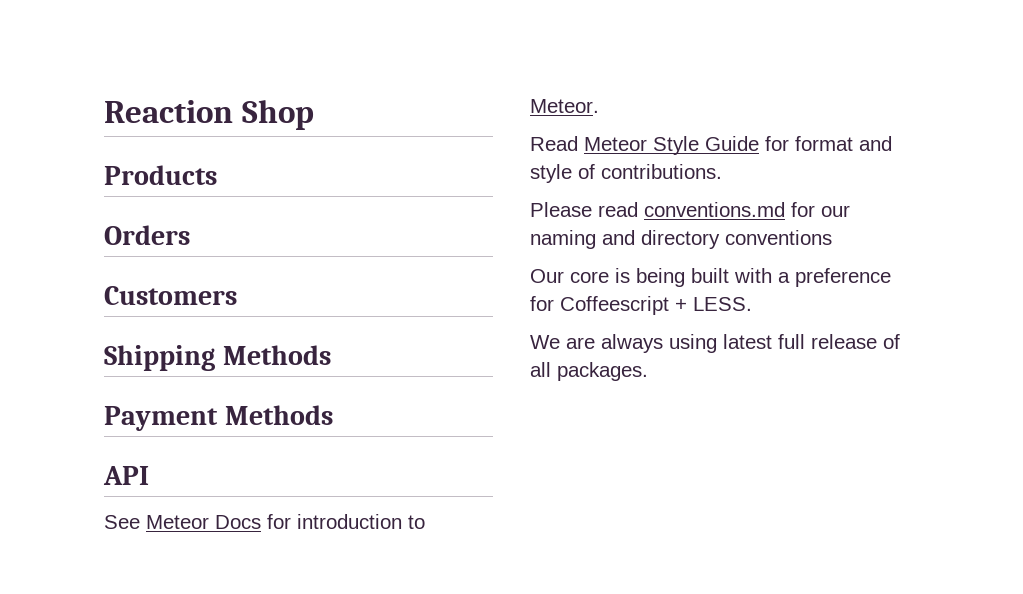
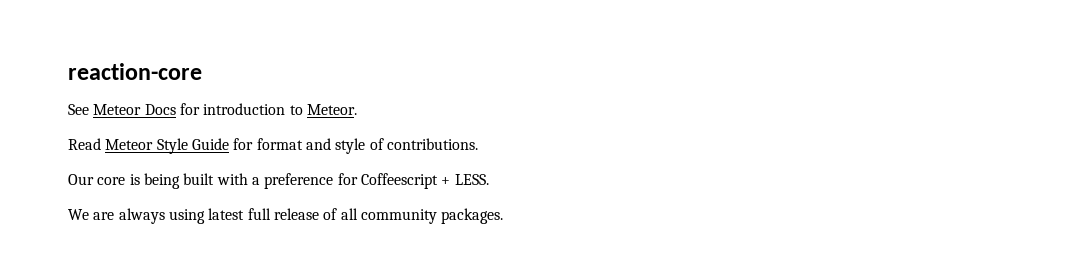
[104,100,314,130] [104,165,217,185] [104,225,190,245] [104,286,237,305] [104,345,331,371] [104,405,333,431] [103,466,149,485] Reaction Shop // Products // Orders // Customers // Shipping Methods // Payment Methods // API -> [68,63,202,80] reaction-core
[530,202,850,217] [530,230,832,249] // Please read conventions.md for our naming and directory conventions -> (478, 144) none
(551, 369) none -> [360,209,437,224] community

